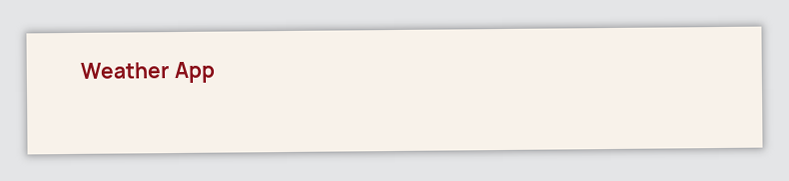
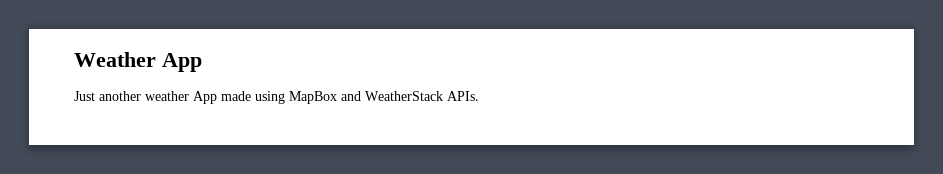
(215, 72) none -> [74,91,479,104] // Just another weather App made using MapBox and WeatherStack APIs.

